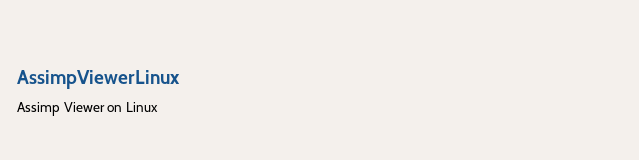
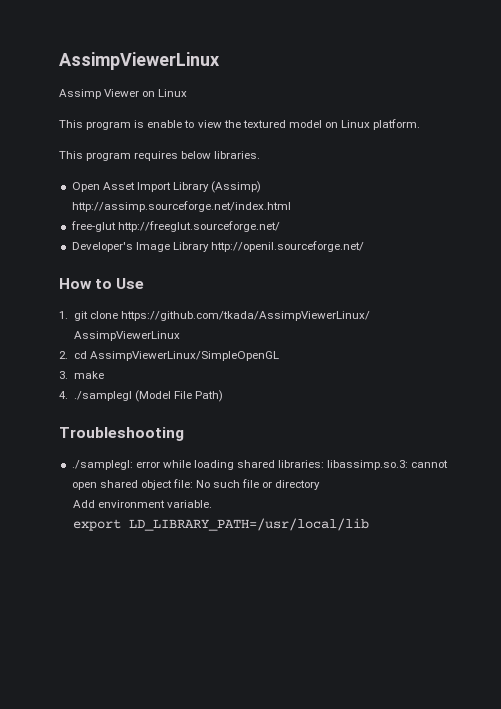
(158, 107) none -> [59,119,421,130] [59,151,261,161] [71,181,262,193] [71,201,291,212] [70,221,280,232] [71,241,364,252] [59,278,145,289] [59,311,370,321] [73,331,180,341] [59,351,279,361] [59,371,104,379] [59,390,224,402] [59,427,184,441] [71,460,449,470] [71,479,321,490] [73,500,213,508] [73,518,370,531] // This program is enable to view the textured model on Linux platform. // This program requires below libraries. // Open Asset Import Library (Assimp) http://assimp.sourceforge.net/index.html // free-glut http://freeglut.sourceforge.net/ // Developer's Image Library http://openil.sourceforge.net/ // How to Use // 1. git clone https://github.com/tkada/AssimpViewerLinux/ AssimpViewerLinux // 2. cd AssimpViewerLinux/SimpleOpenGL // 3. make // 4. ./samplegl (Model File Path) // Troubleshooting // ./samplegl: error while loading shared libraries: libassimp.so.3: cannot open shared object file: No such file or directory // Add environment variable. // export LD_LIBRARY_PATH=/usr/local/lib

